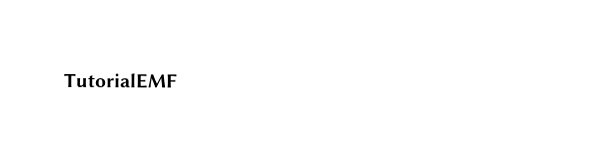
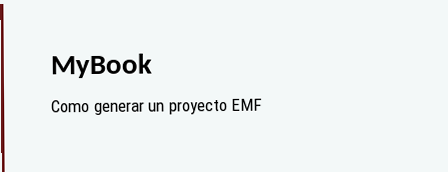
[63,73,178,89] TutorialEMF -> [50,53,152,79] [51,98,264,115] MyBook // Como generar un proyecto EMF

